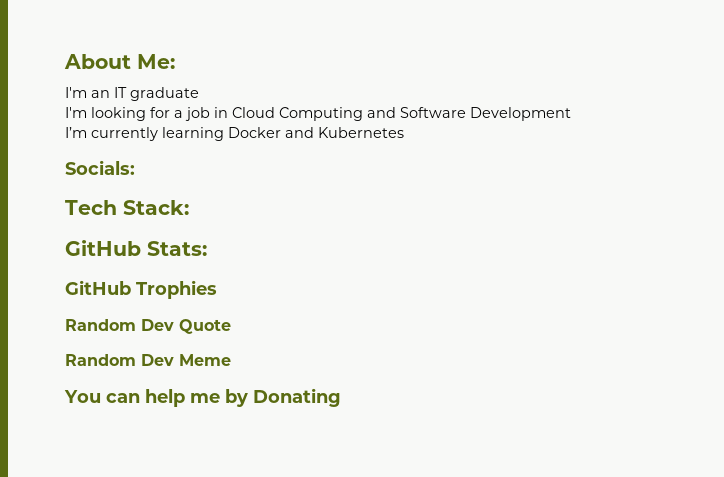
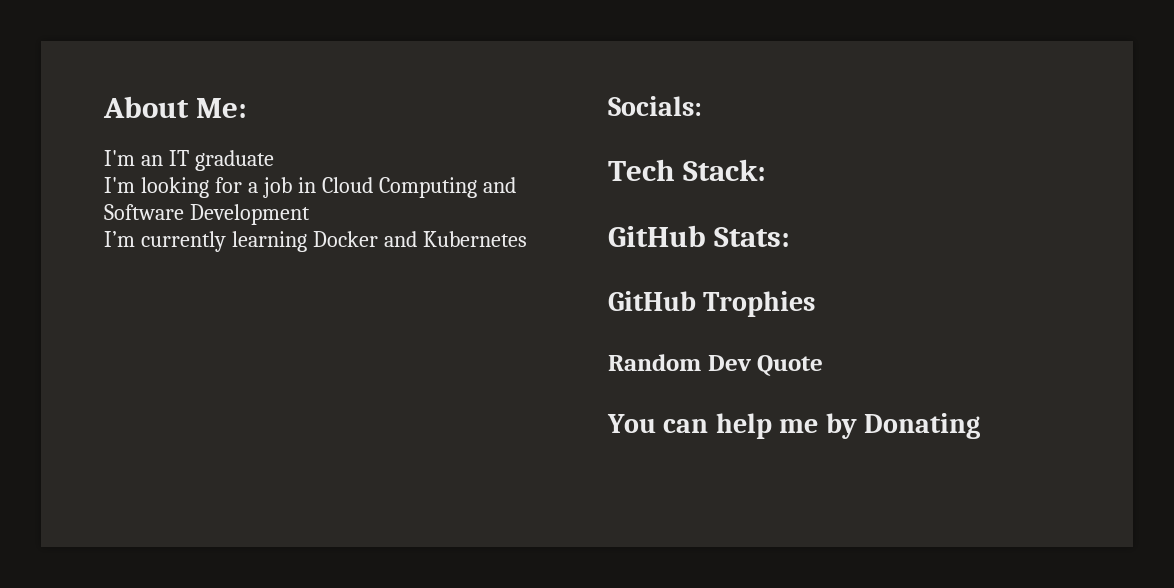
[65,354,231,366] // Random Dev Meme -> (824, 365) none

